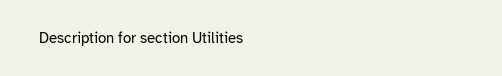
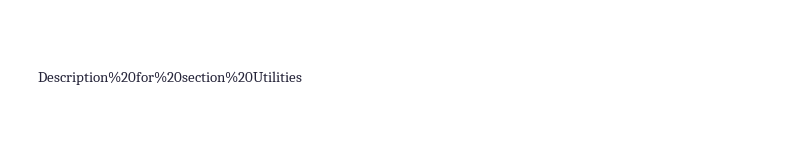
[39,31,243,46] Description for section Utilities -> [38,71,302,85] Description%20for%20section%20Utilities

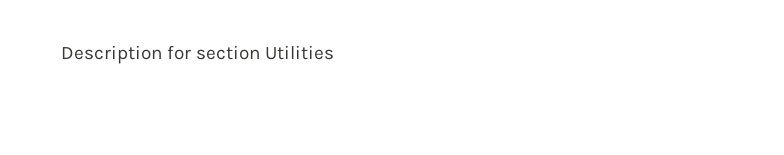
[38,71,302,85] Description%20for%20section%20Utilities -> [61,45,335,64] Description for section Utilities

